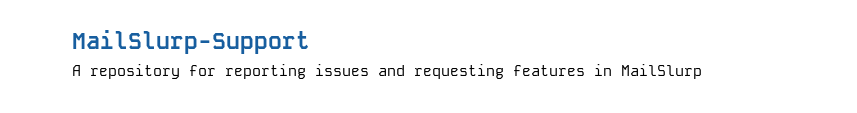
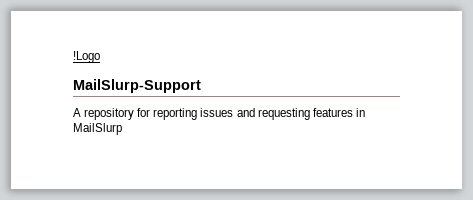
(72, 42) none -> [73,51,100,63] !Logo //

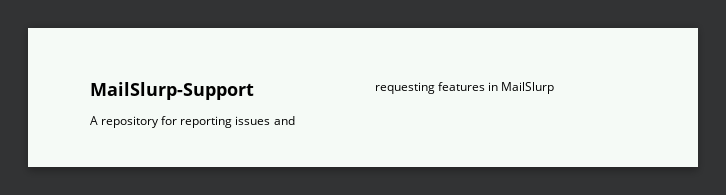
[73,51,100,63] !Logo // -> (90, 91) none

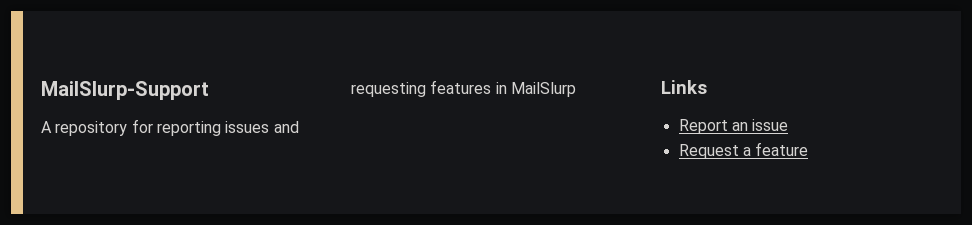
(555, 88) none -> [661,80,707,94] [678,119,789,134] [678,142,809,159] // Links // Report an issue // Request a feature

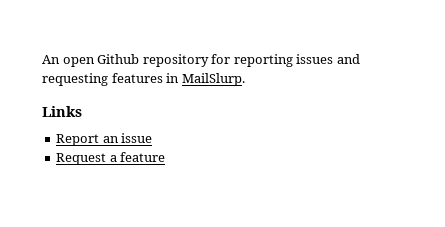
[41,81,209,100] [41,121,52,133] MailSlurp-Support // A -> [42,54,140,67] An open Github
[510,82,576,97] MailSlurp -> [181,73,245,86] MailSlurp.

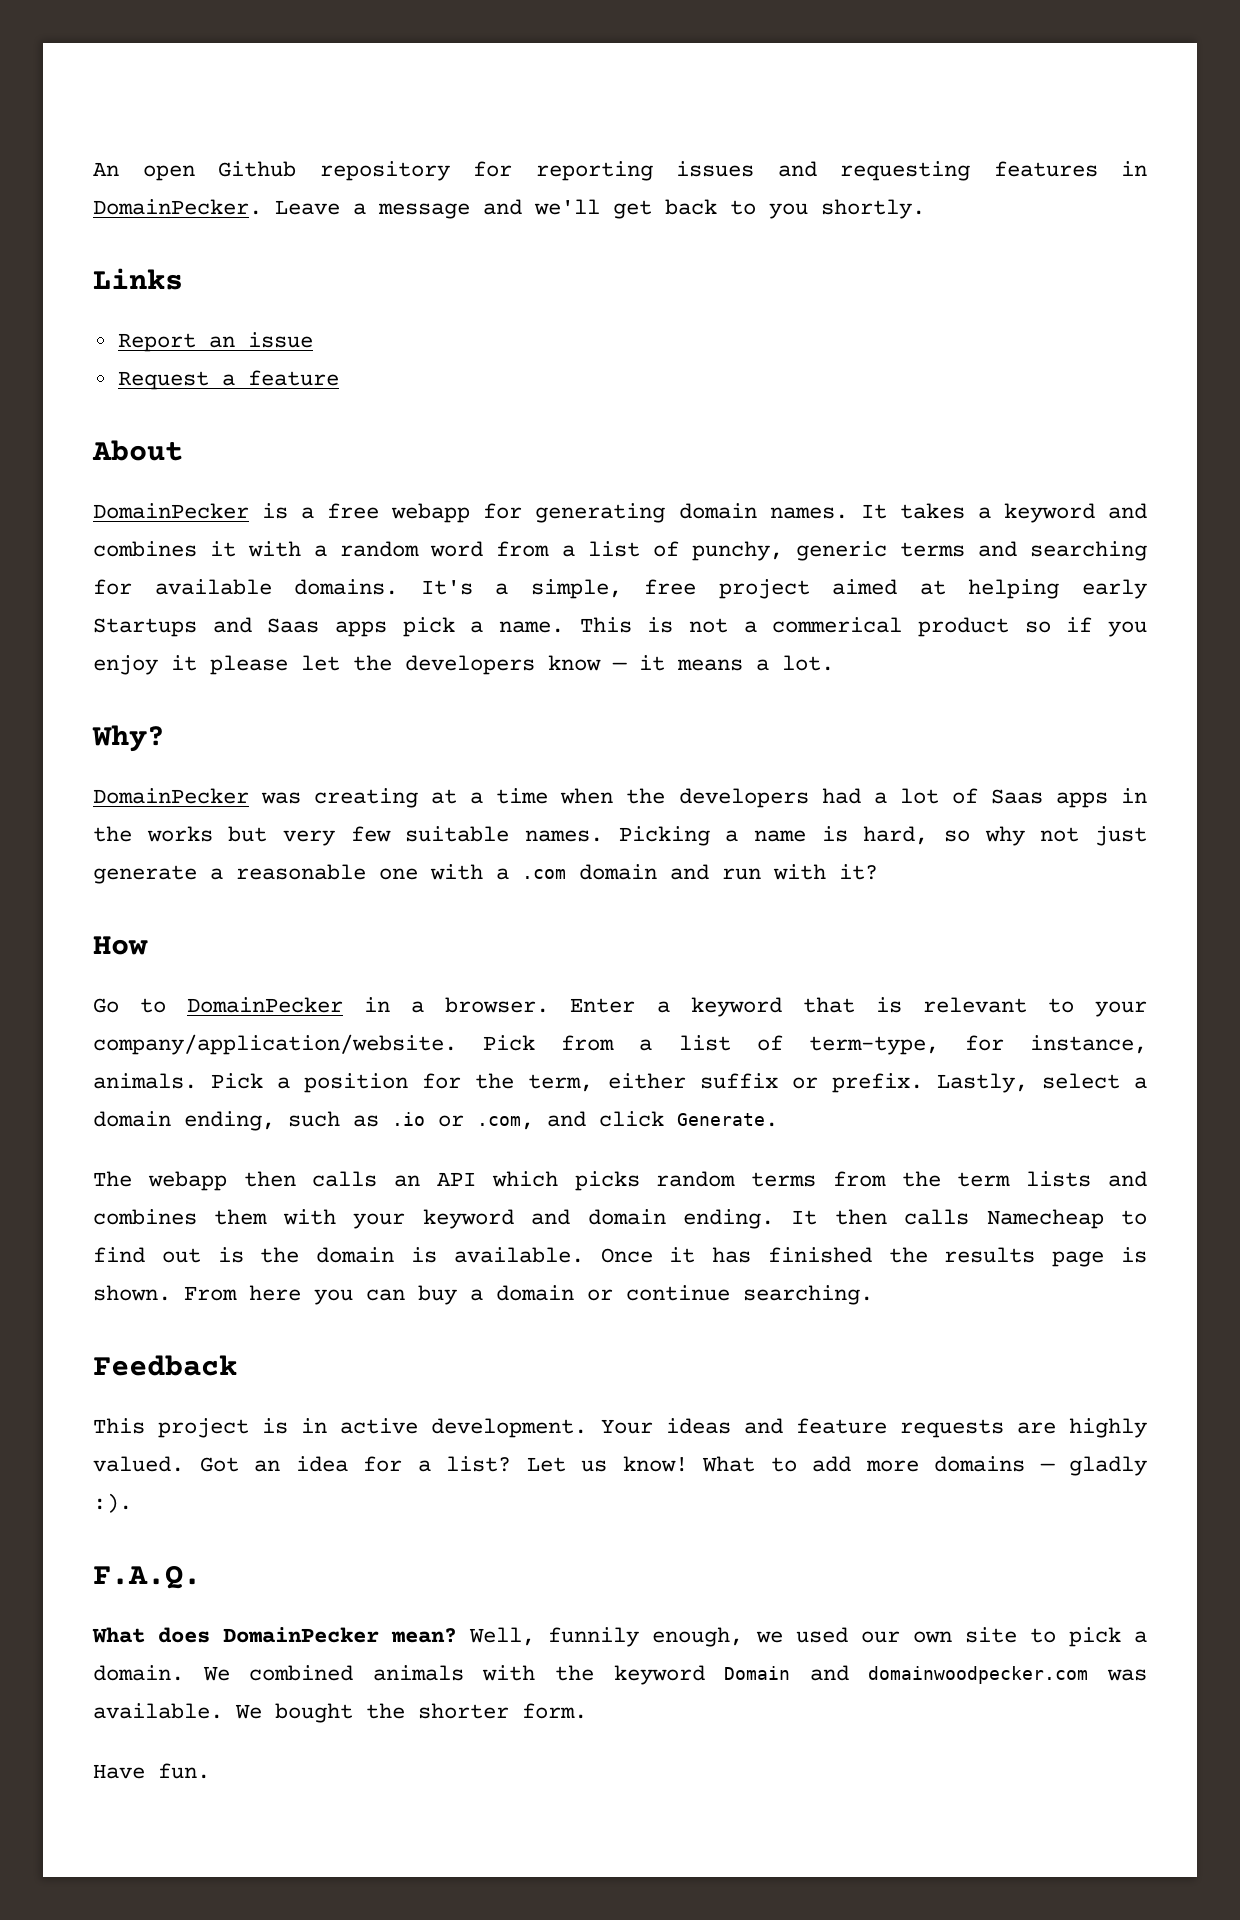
[181,73,245,86] MailSlurp. -> [93,199,925,219] DomainPecker. Leave a message and we'll get back to you shortly.
(166, 157) none -> [92,440,183,461] [93,503,1147,523] [93,541,1147,561] [93,579,1147,599] [93,617,1147,637] [93,655,834,675] [92,725,165,752] [93,788,1148,808] [93,826,1147,846] [93,864,878,884] [93,936,148,955] [93,997,1148,1017] [93,1034,1147,1055] [93,1073,1148,1093] [93,1111,778,1131] [93,1171,1148,1191] [93,1209,1147,1229] [93,1247,1148,1267] [93,1285,873,1305] [93,1355,237,1376] [93,1418,1148,1438] [93,1456,1147,1476] [93,1493,132,1513] [93,1566,201,1589] [92,1627,1147,1647] [93,1665,1147,1685] [93,1703,587,1723] [93,1763,210,1779] // About // DomainPecker is a free webapp for generating domain names. It takes a keyword and combines it with a random word from a list of punchy, generic terms and searching for available domains. It's a simple, free project aimed at helping early Startups and Saas apps pick a name. This is not a commerical product so if you enjoy it please let the developers know — it means a lot. // Why? // DomainPecker was creating at a time when the developers had a lot of Saas apps in the works but very few suitable names. Picking a name is hard, so why not just generate a reasonable one with a .com domain and run with it? // How // Go to DomainPecker in a browser. Enter a keyword that is relevant to your company/application/website. Pick from a list of term-type, for instance, animals. Pick a position for the term, either suffix or prefix. Lastly, select a domain ending, such as .io or .com, and click Generate. // The webapp then calls an API which picks random terms from the term lists and combines them with your keyword and domain ending. It then calls Namecheap to find out is the domain is available. Once it has finished the results page is shown. From here you can buy a domain or continue searching. // Feedback // This project is in active development. Your ideas and feature requests are highly valued. Got an idea for a list? Let us know! What to add more domains — gladly :). // F.A.Q. // What does DomainPecker mean? Well, funnily enough, we used our own site to pick a domain. We combined animals with the keyword Domain and domainwoodpecker.com was available. We bought the shorter form. // Have fun.

